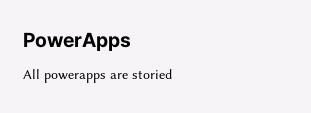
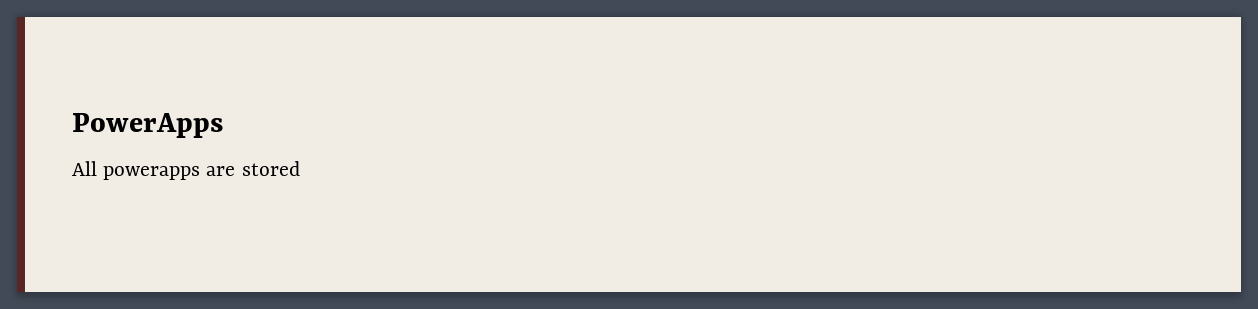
[132,69,172,79] storied -> [241,161,300,176] stored

